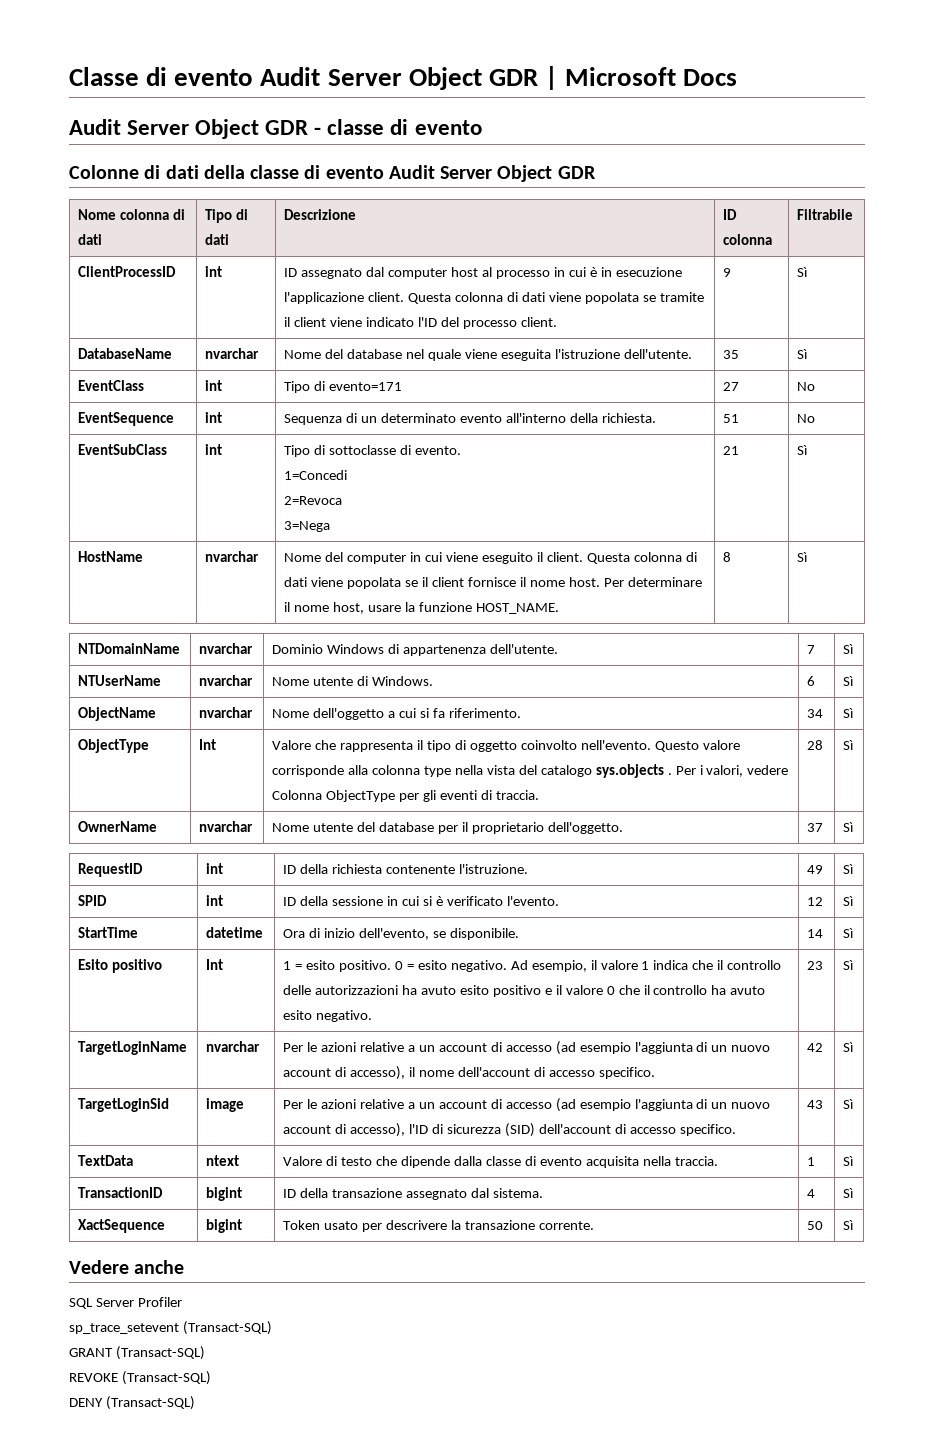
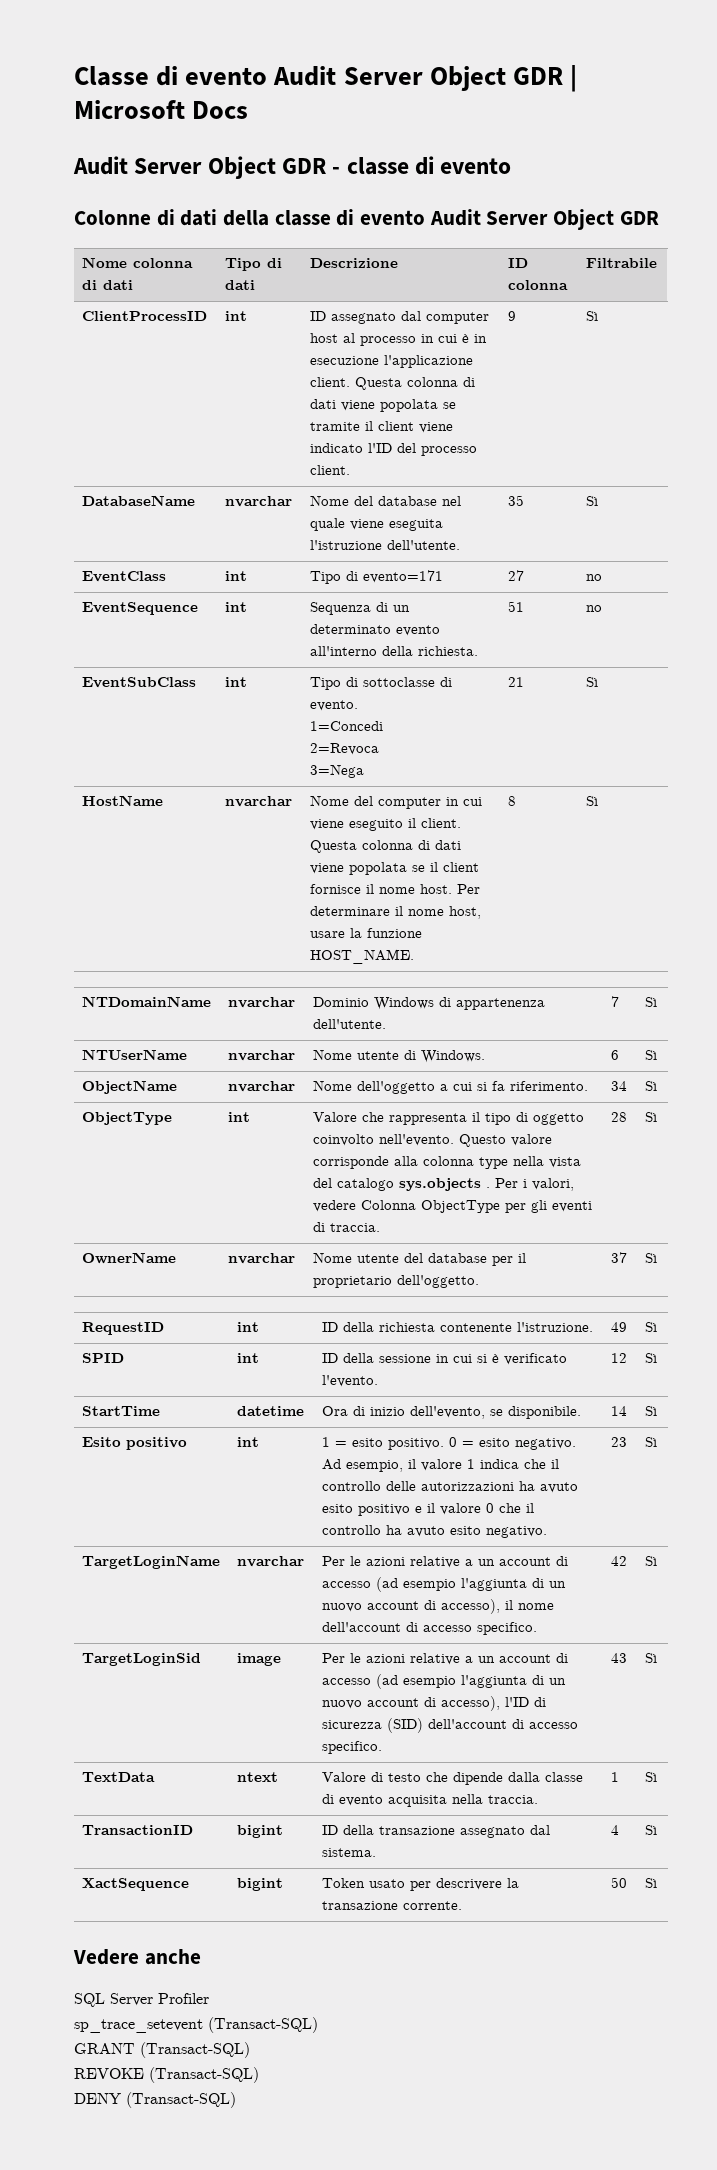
[797,382,816,391] No -> [586,574,603,581] no
[797,414,816,423] No -> [586,605,603,612] no
[199,739,217,750] Int -> [228,1112,251,1122] int
[206,959,224,970] Int -> [237,1437,260,1447] int

